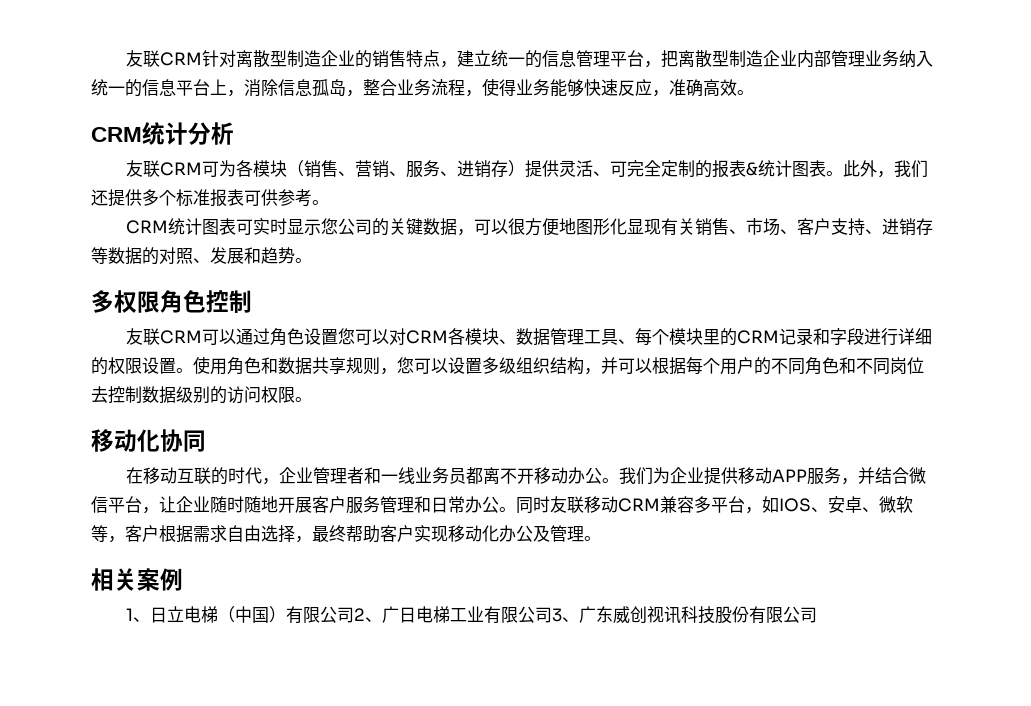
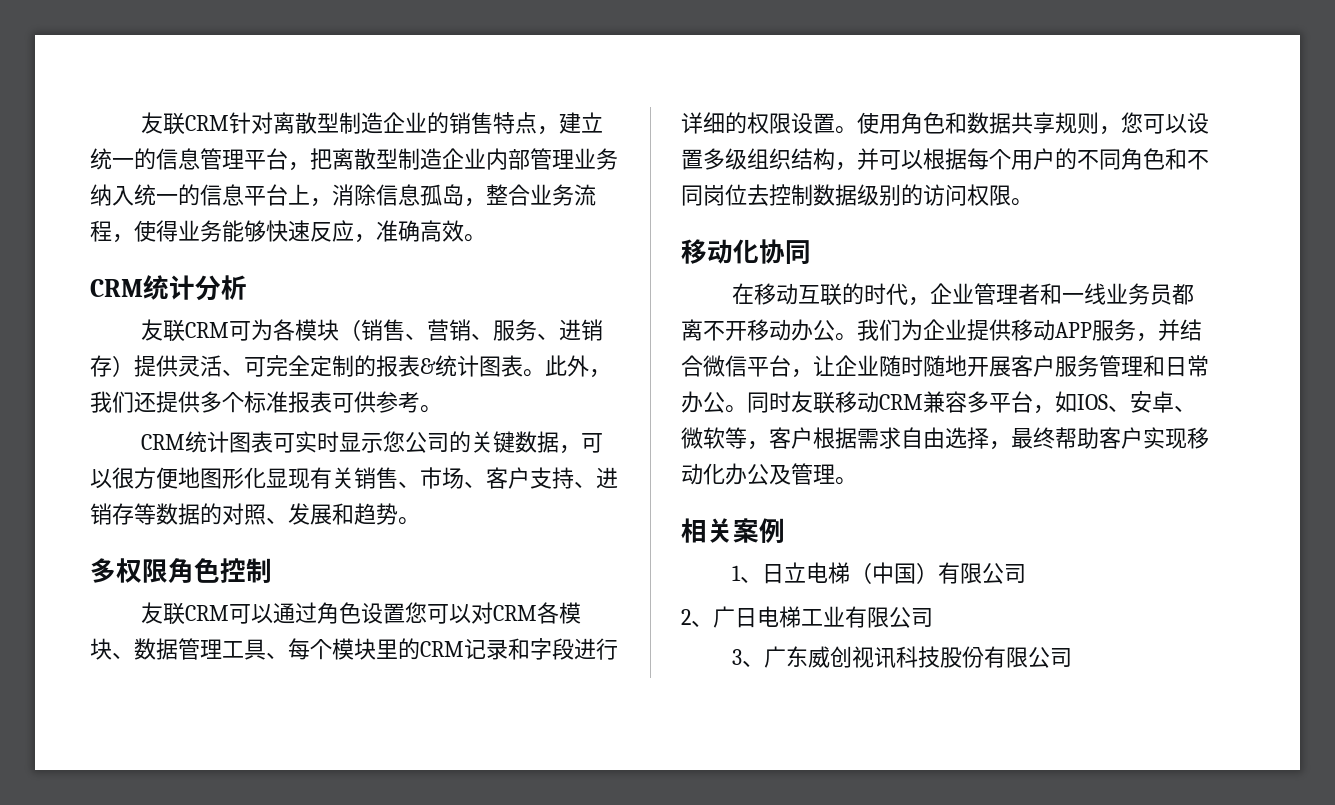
(354, 615) none -> (1027, 573) //
(552, 615) none -> (933, 617) //

